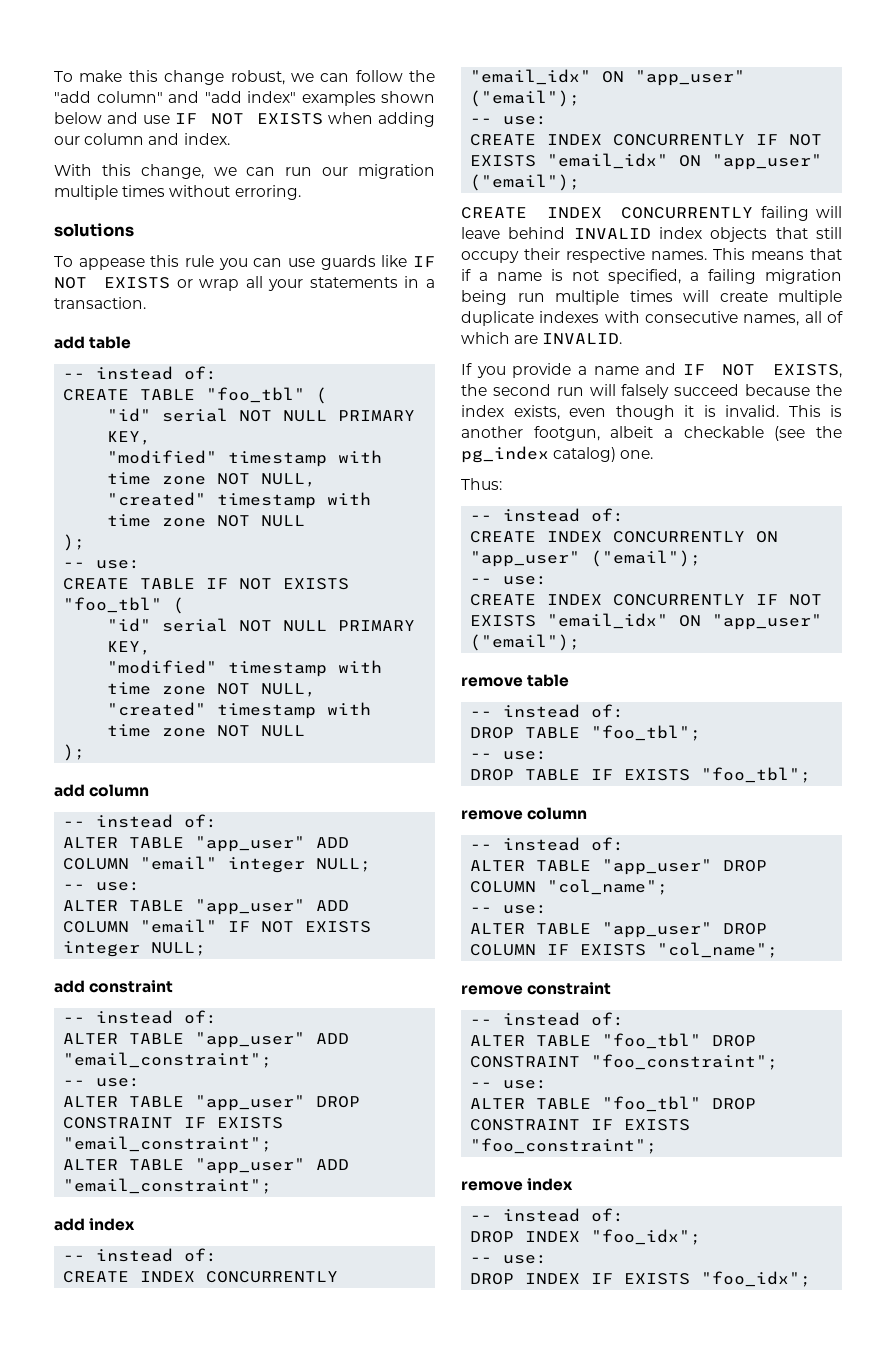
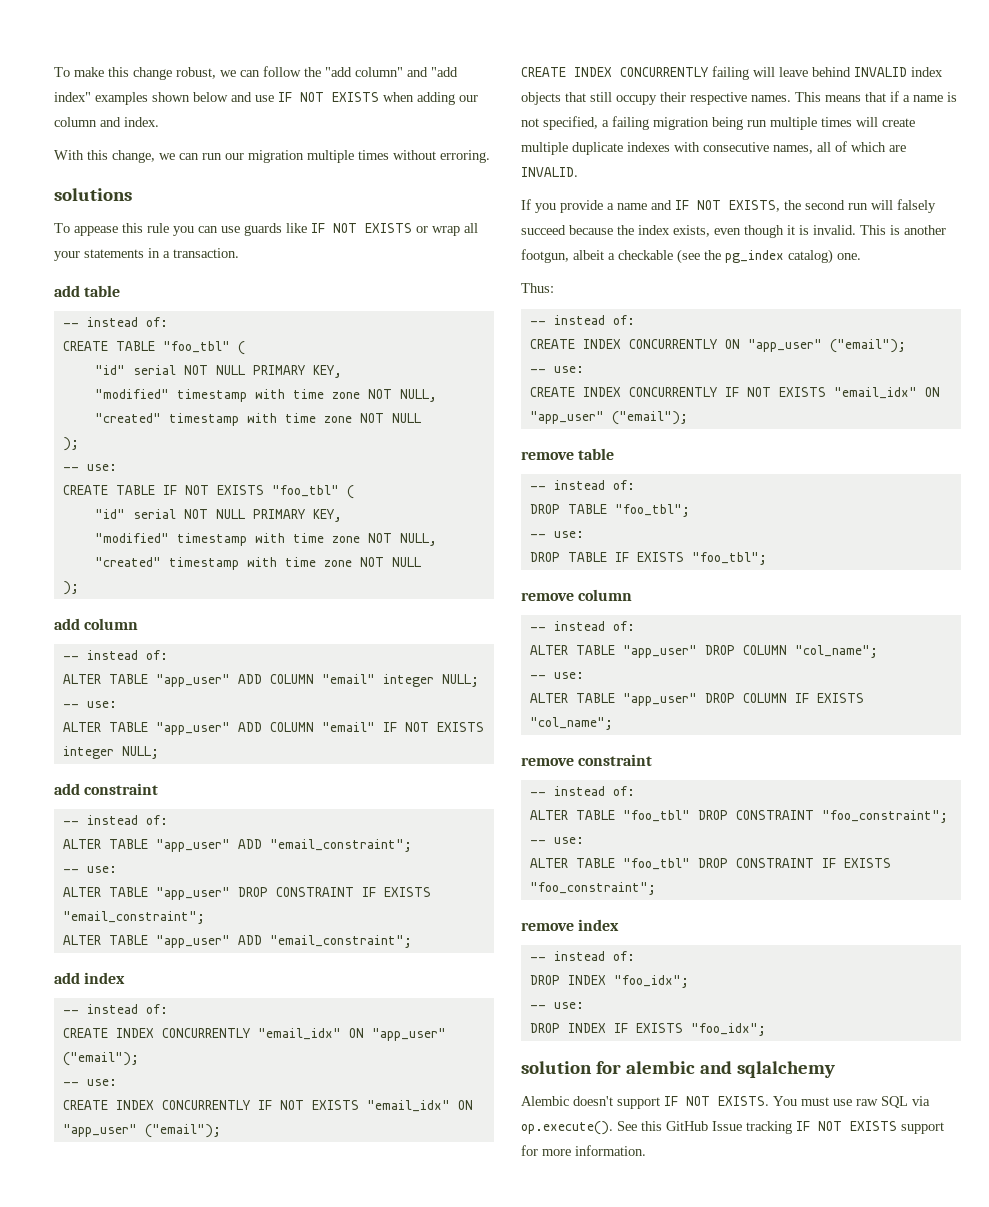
(812, 1279) none -> [521,1061,835,1078] [521,1096,930,1109] [521,1121,944,1135] [521,1145,646,1156] // solution for alembic and sqlalchemy // Alembic doesn't support IF NOT EXISTS. You must use raw SQL via op.execute(). See this GitHub Issue tracking IF NOT EXISTS support for more information.

